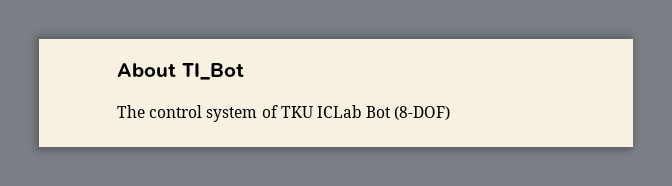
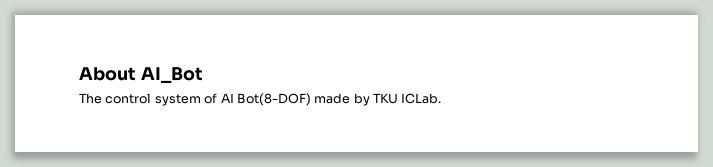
[182,63,244,80] TI_Bot -> [140,67,203,83] AI_Bot
[280,105,451,120] TKU ICLab Bot (8-DOF) -> [220,93,442,106] AI Bot(8-DOF) made by TKU ICLab.

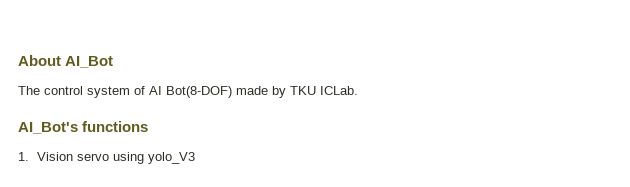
(442, 98) none -> [18,121,149,134] [18,152,196,164] // AI_Bot's functions // 1. Vision servo using yolo_V3

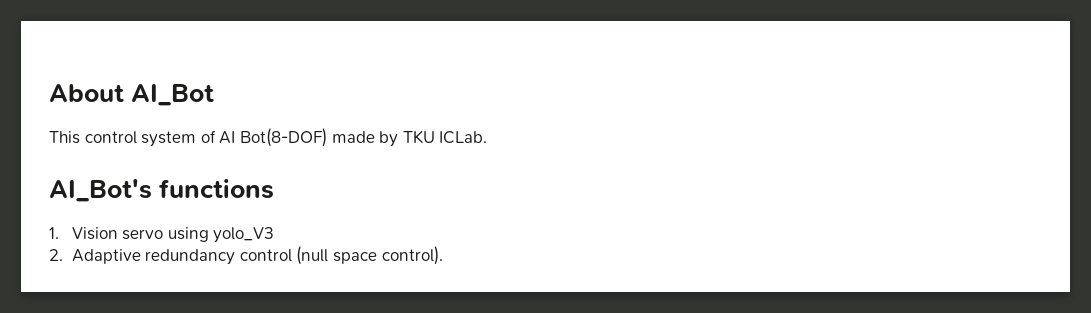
[18,86,40,95] The -> [49,131,80,144] This
(196, 158) none -> [49,246,443,265] // 2. Adaptive redundancy control (null space control).

